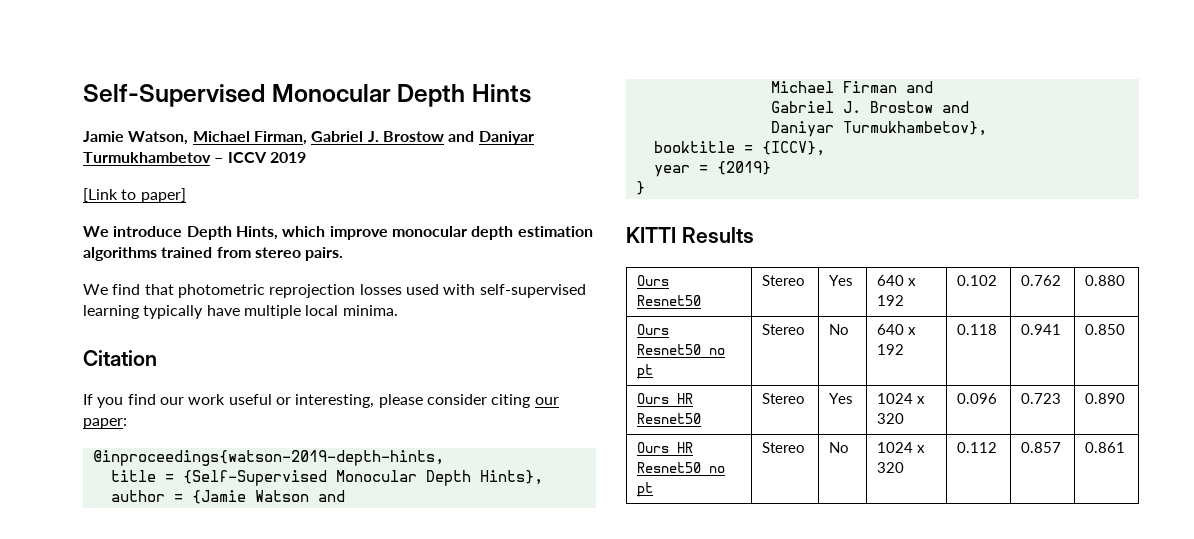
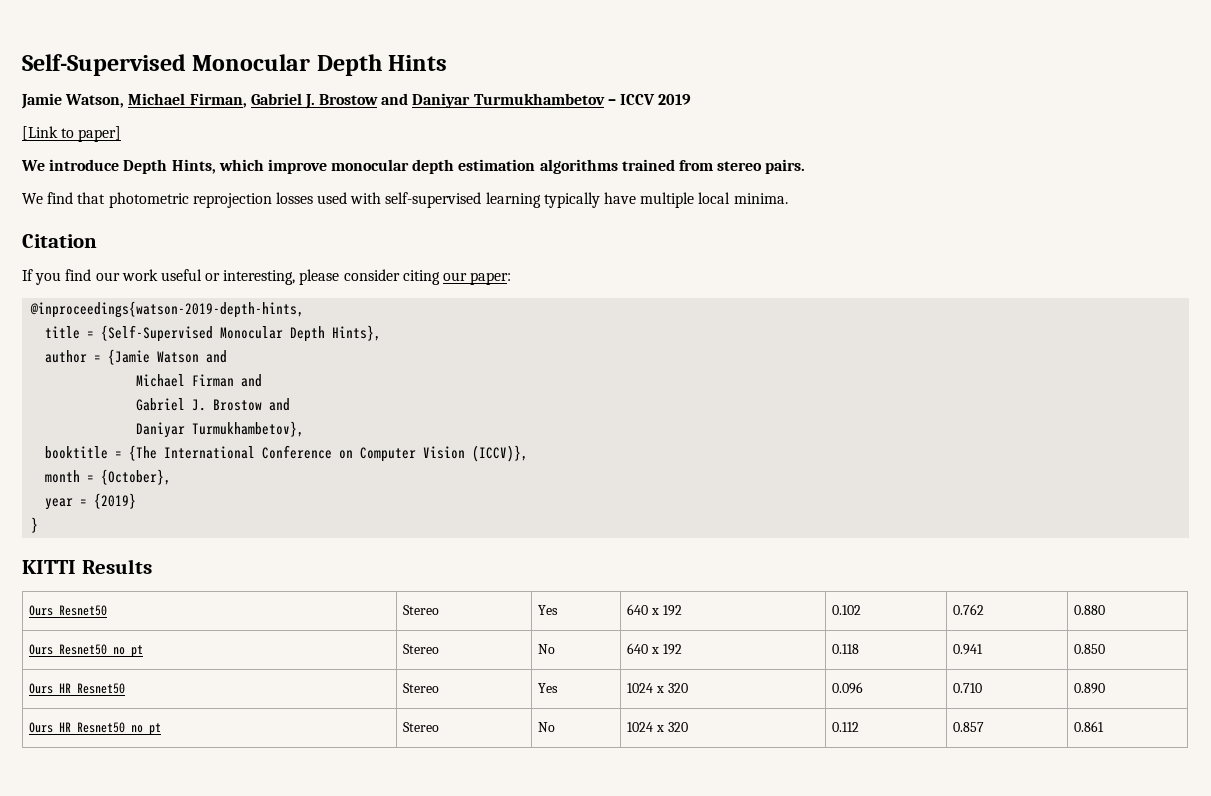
[761,141,825,156] {ICCV}, -> [129,445,529,462] [45,469,172,485] {The International Conference on Computer Vision (ICCV)}, // month = {October},
[1021,393,1062,404] 0.723 -> [953,683,983,693] 0.710

